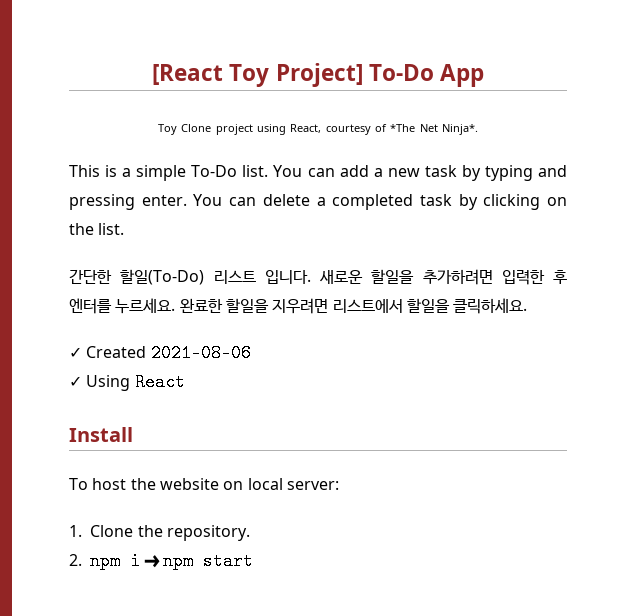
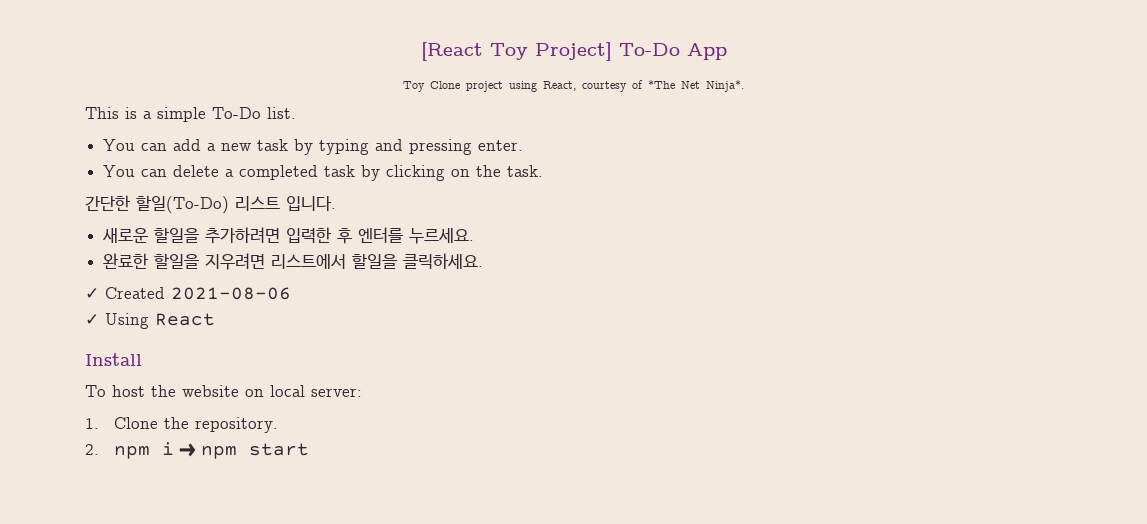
(269, 171) none -> (296, 113) //
(187, 200) none -> (524, 145) //
[98,223,125,235] list. -> [507,165,544,177] task.
(311, 277) none -> (336, 203) //
(176, 306) none -> (475, 236) //

